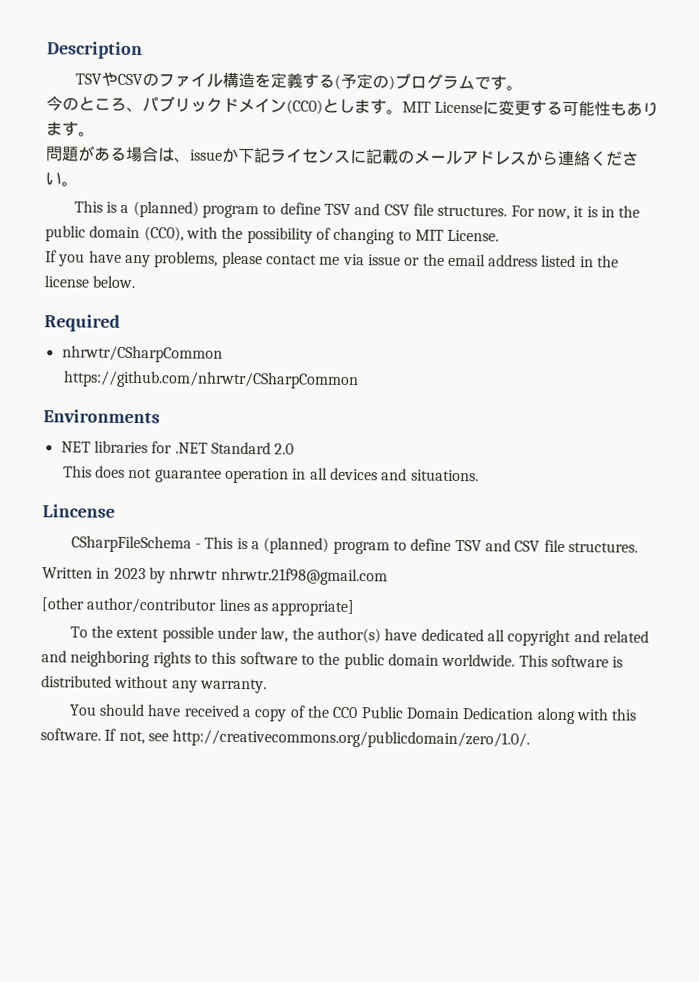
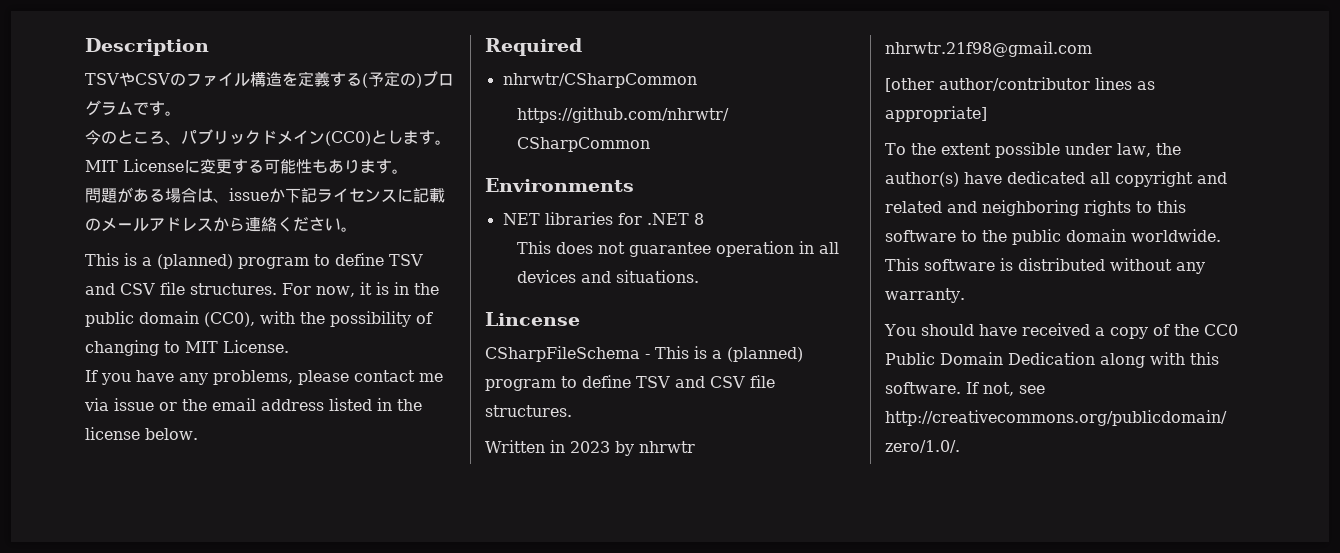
[210,441,295,455] Standard 2.0 -> [693,213,704,225] 8

